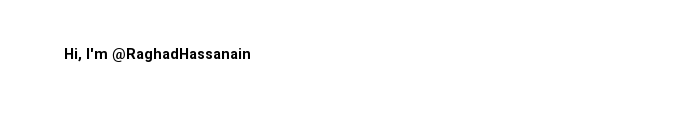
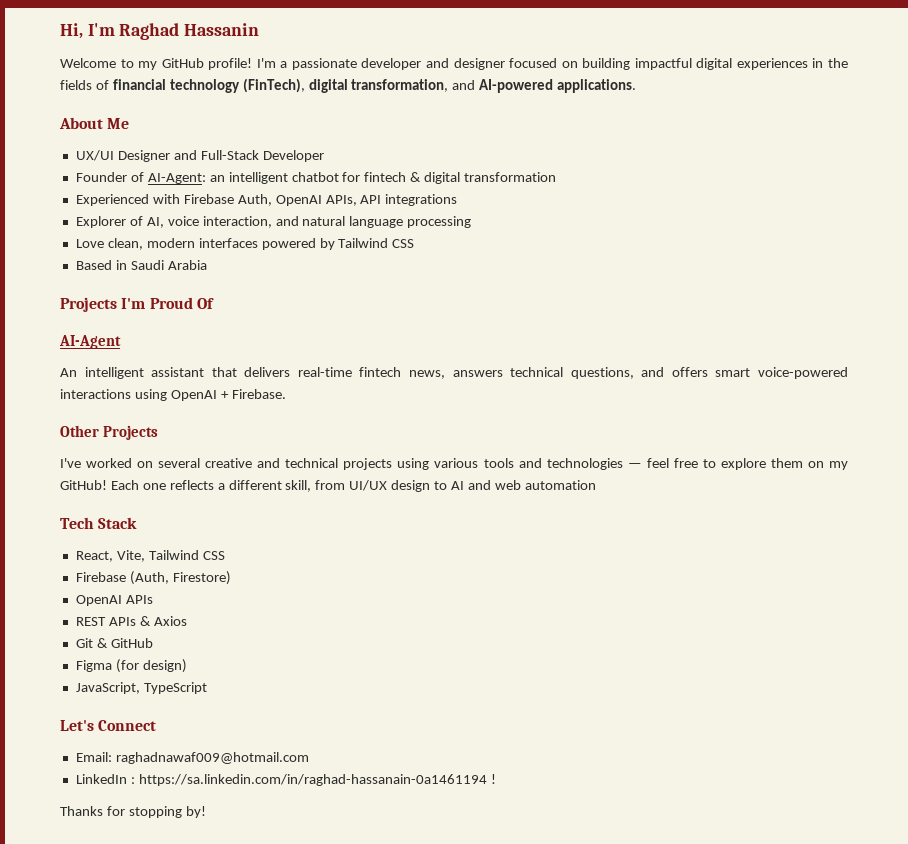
[112,48,251,62] @RaghadHassanain -> [119,23,260,40] [60,58,848,70] [60,78,637,93] [59,117,130,129] [75,150,324,162] [75,172,557,184] [75,194,458,206] [75,216,472,228] [75,238,415,250] [75,260,207,270] [60,297,214,312] [59,335,121,349] [60,367,848,379] [60,389,286,401] [60,425,159,440] [60,458,848,470] [60,480,596,492] [60,517,138,529] [75,550,225,562] [75,571,231,585] [75,595,153,606] [75,616,187,626] [75,638,153,648] [75,659,187,673] [75,682,207,694] [60,720,157,731] [75,752,309,764] [75,774,496,786] [60,806,206,818] Raghad Hassanin // Welcome to my GitHub profile! I'm a passionate developer and designer focused on building impactful digital experiences in the fields of financial technology (FinTech), digital transformation, and AI-powered applications. // About Me // UX/UI Designer and Full-Stack Developer // Founder of AI-Agent: an intelligent chatbot for fintech & digital transformation // Experienced with Firebase Auth, OpenAI APIs, API integrations // Explorer of AI, voice interaction, and natural language processing // Love clean, modern interfaces powered by Tailwind CSS // Based in Saudi Arabia // Projects I'm Proud Of // AI-Agent // An intelligent assistant that delivers real-time fintech news, answers technical questions, and offers smart voice-powered interactions using OpenAI + Firebase. // Other Projects // I've worked on several creative and technical projects using various tools and technologies — feel free to explore them on my GitHub! Each one reflects a different skill, from UI/UX design to AI and web automation // Tech Stack // React, Vite, Tailwind CSS // Firebase (Auth, Firestore) // OpenAI APIs // REST APIs & Axios // Git & GitHub // Figma (for design) // JavaScript, TypeScript // Let's Connect // Email: raghadnawaf009@hotmail.com // LinkedIn : https://sa.linkedin.com/in/raghad-hassanain-0a1461194 ! // Thanks for stopping by!

